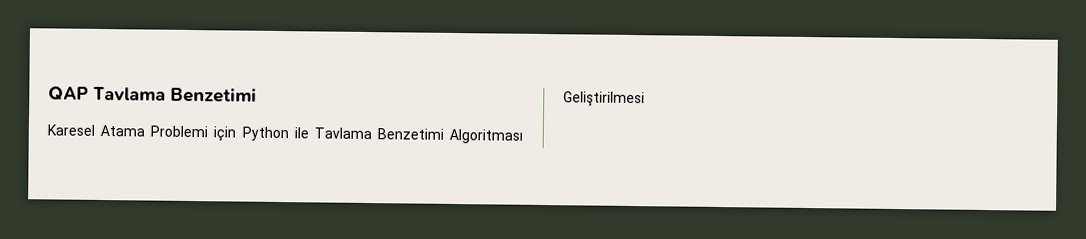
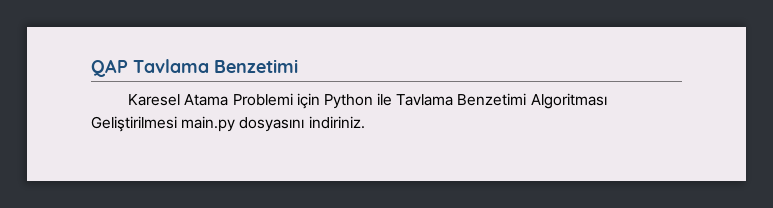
(645, 99) none -> [181,116,365,132] main.py dosyasını indiriniz.

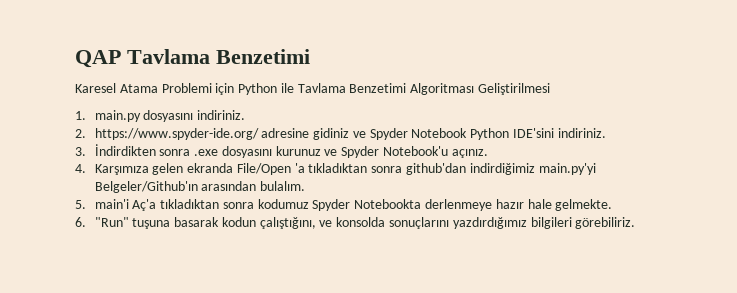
(177, 124) none -> [75,111,86,120] // 1.
(365, 122) none -> [75,128,606,140] [75,144,488,158] [75,163,596,175] [94,181,306,193] [75,199,613,211] [75,217,636,229] // 2. https://www.spyder-ide.org/ adresine gidiniz ve Spyder Notebook Python IDE'sini indiriniz. // 3. İndirdikten sonra .exe dosyasını kurunuz ve Spyder Notebook'u açınız. // 4. Karşımıza gelen ekranda File/Open 'a tıkladıktan sonra github'dan indirdiğimiz main.py'yi Belgeler/Github'ın arasından bulalım. // 5. main'i Aç'a tıkladıktan sonra kodumuz Spyder Notebookta derlenmeye hazır hale gelmekte. // 6. "Run" tuşuna basarak kodun çalıştığını, ve konsolda sonuçlarını yazdırdığımız bilgileri görebiliriz.

